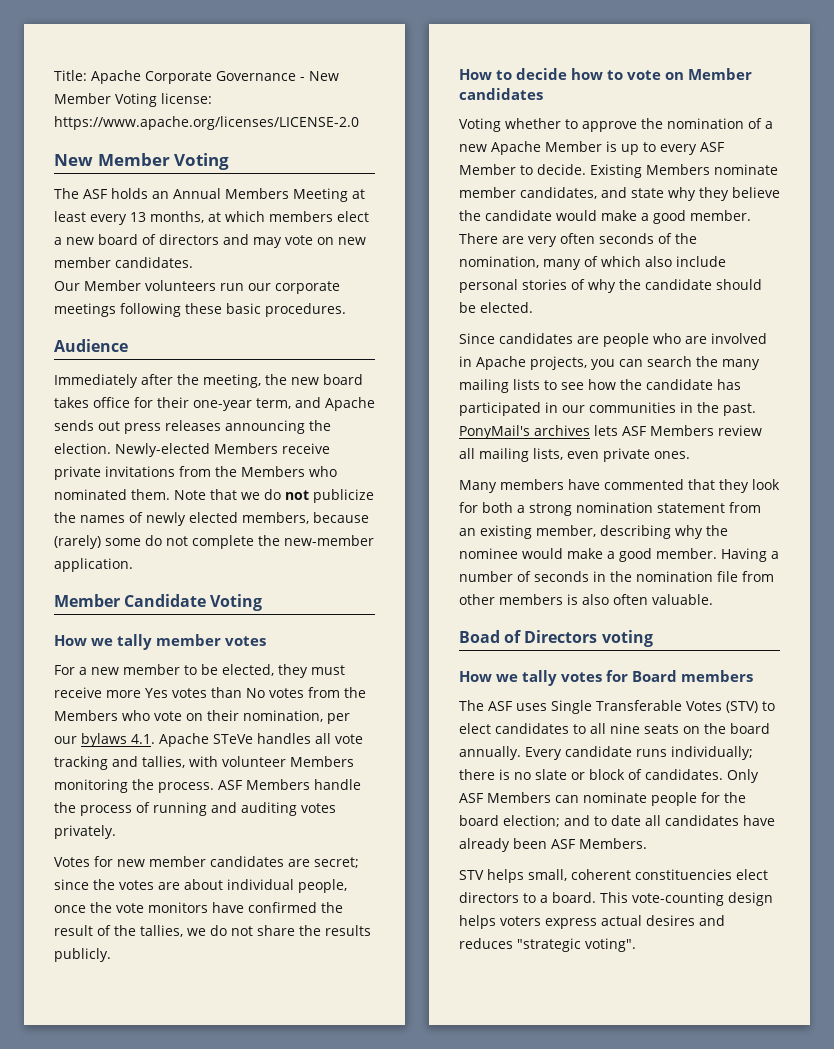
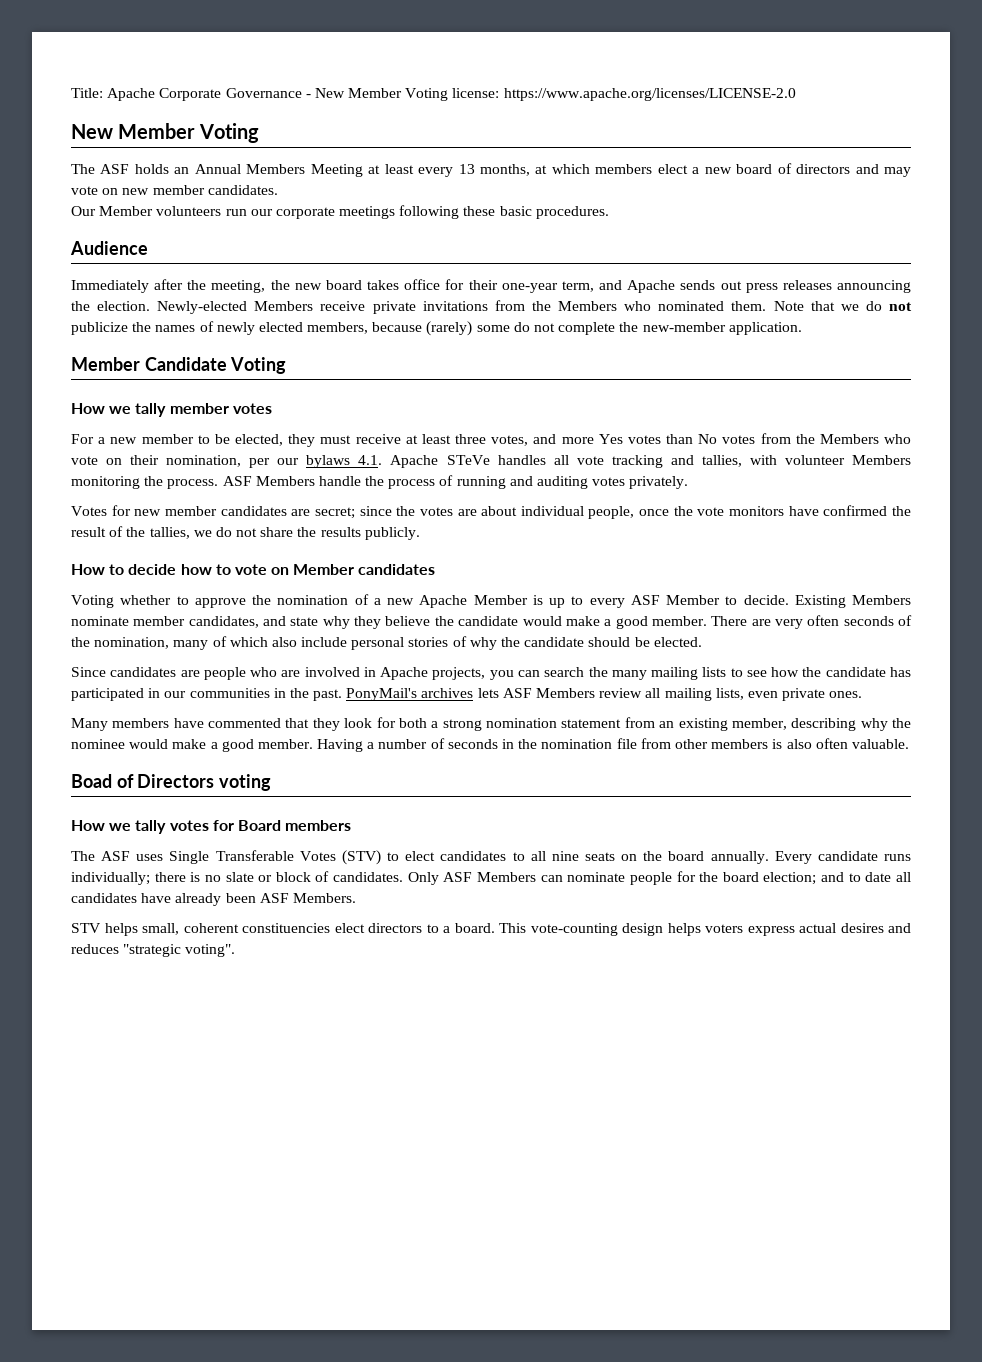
(102, 692) none -> [405,434,557,446] at least three votes, and

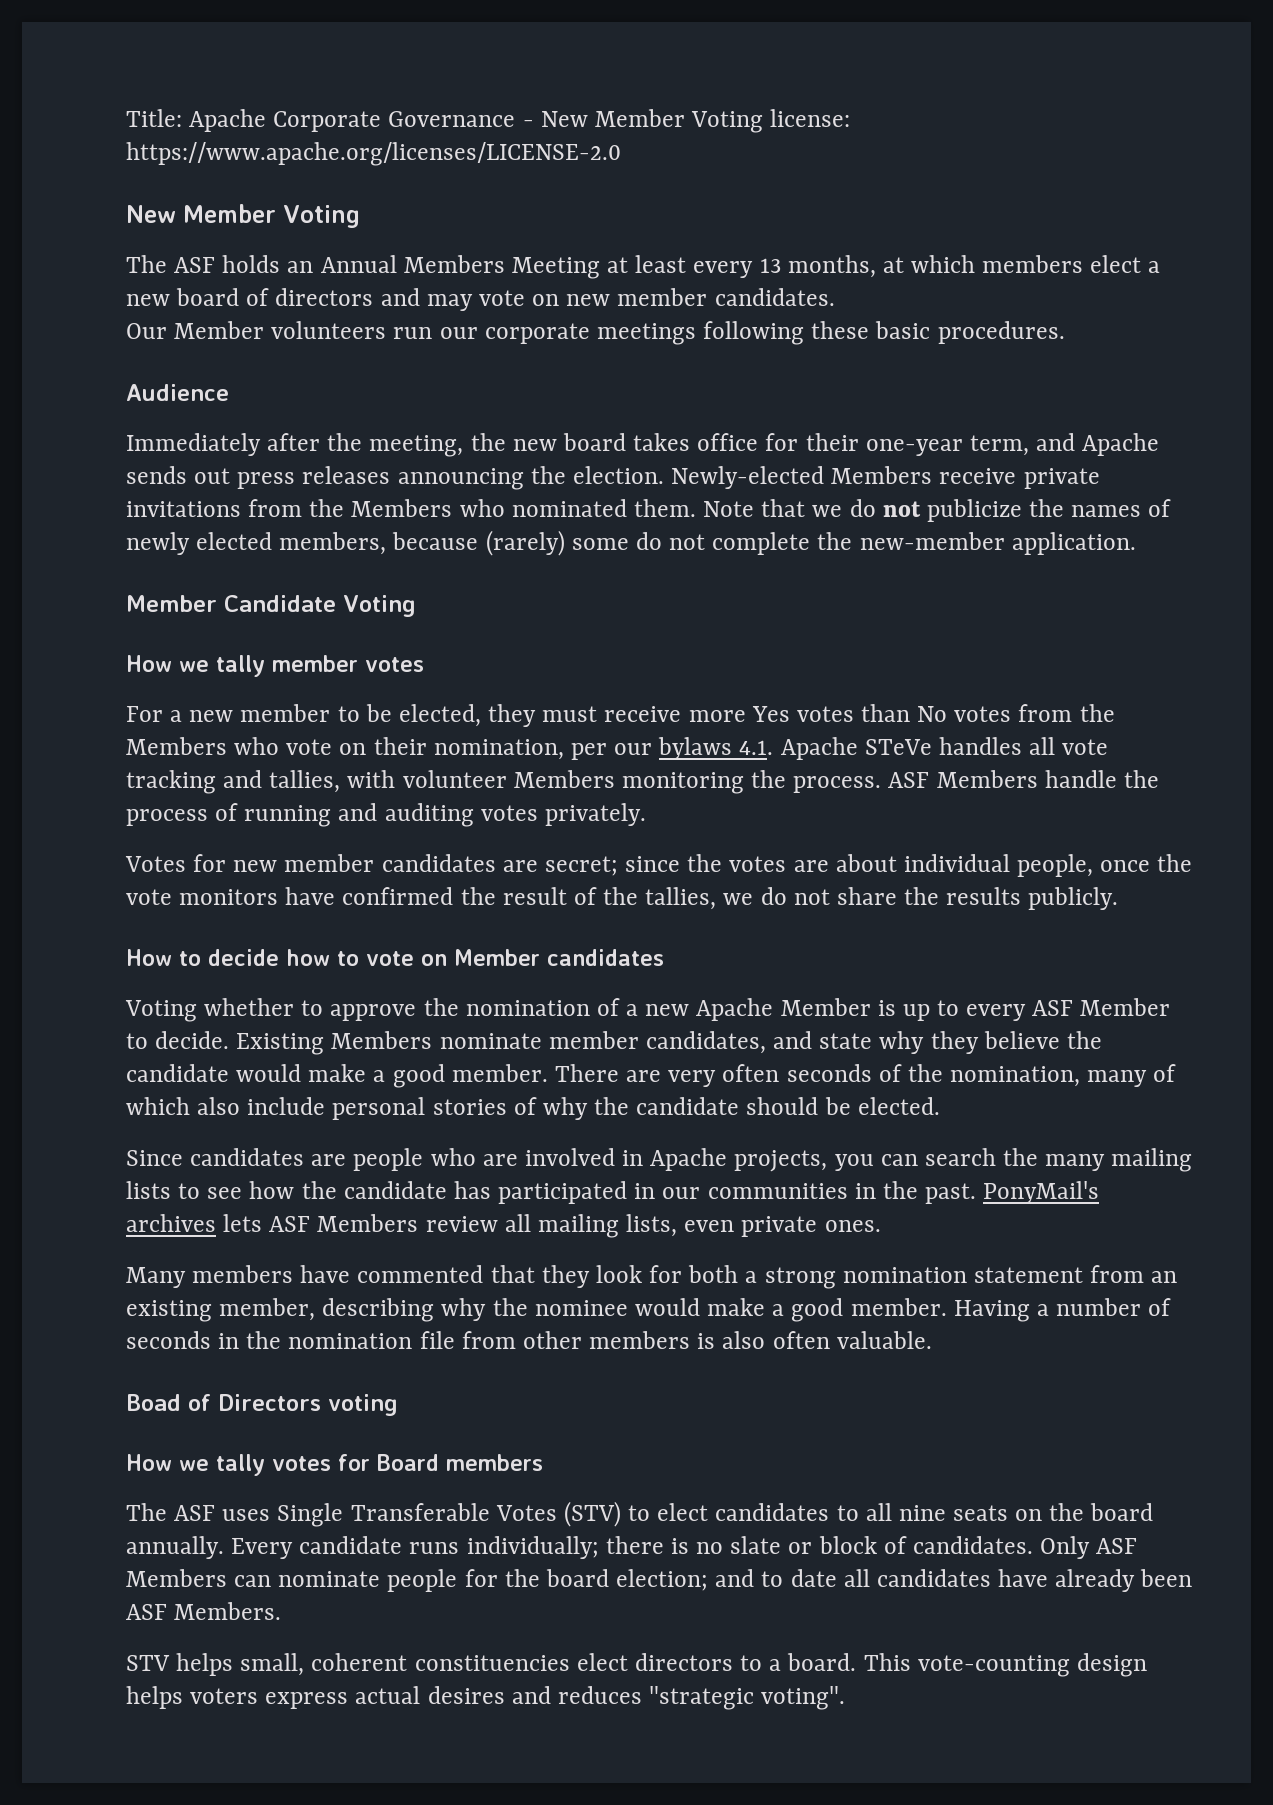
[405,434,557,446] at least three votes, and -> (682, 714) none

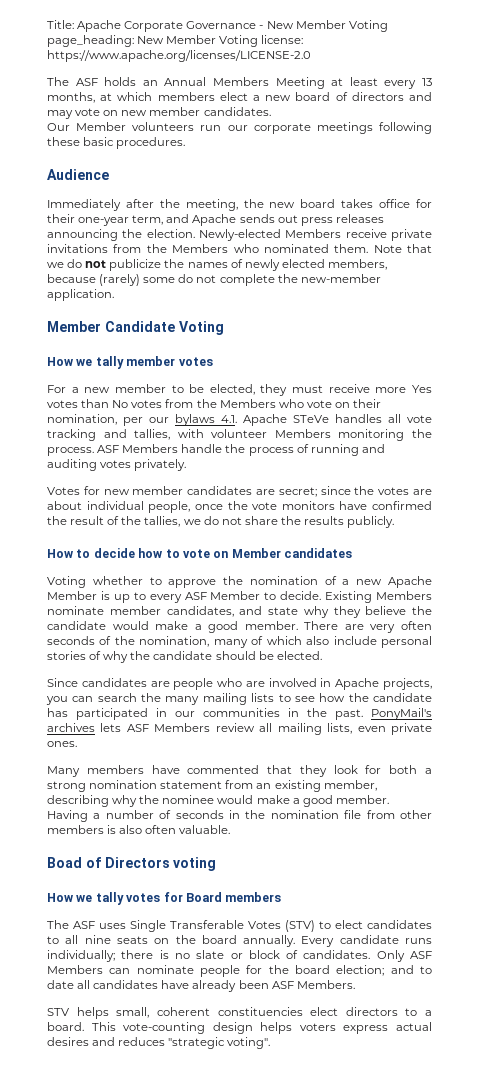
[770,109,851,127] [126,142,621,166] [126,204,360,228] license: https://www.apache.org/licenses/LICENSE-2.0 // New Member Voting -> [47,35,304,47] [47,50,311,62] page_heading: New Member Voting license: https://www.apache.org/licenses/LICENSE-2.0

